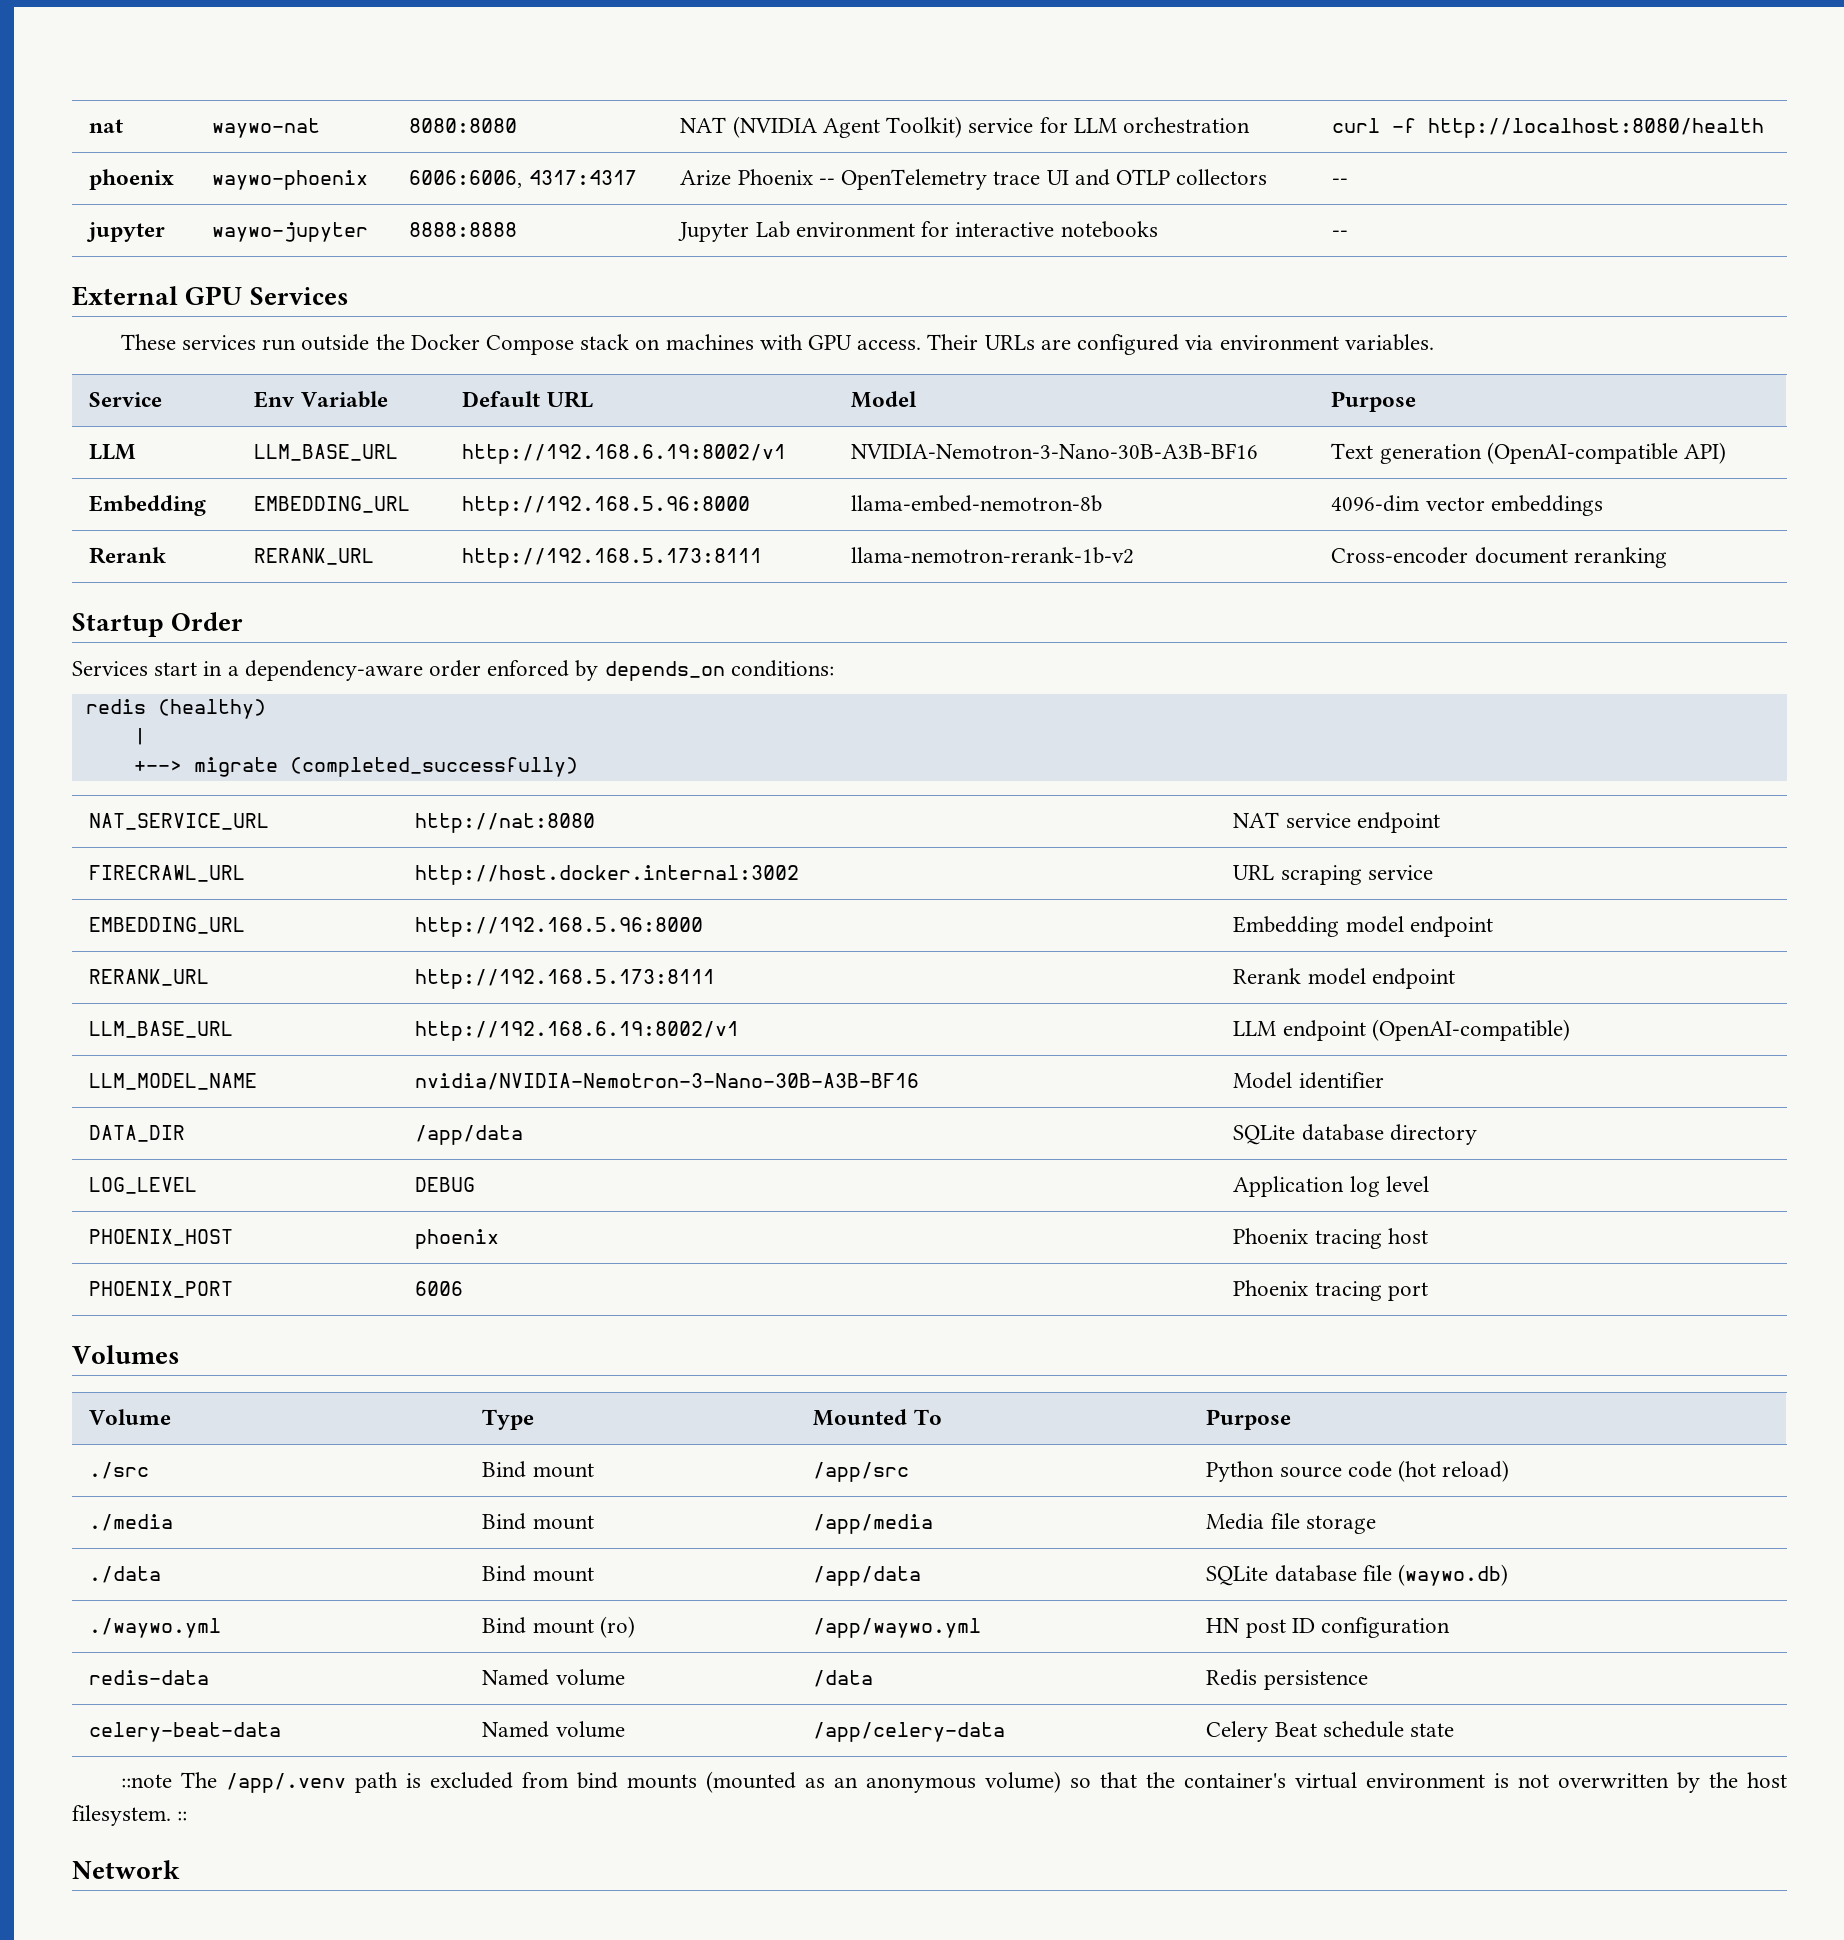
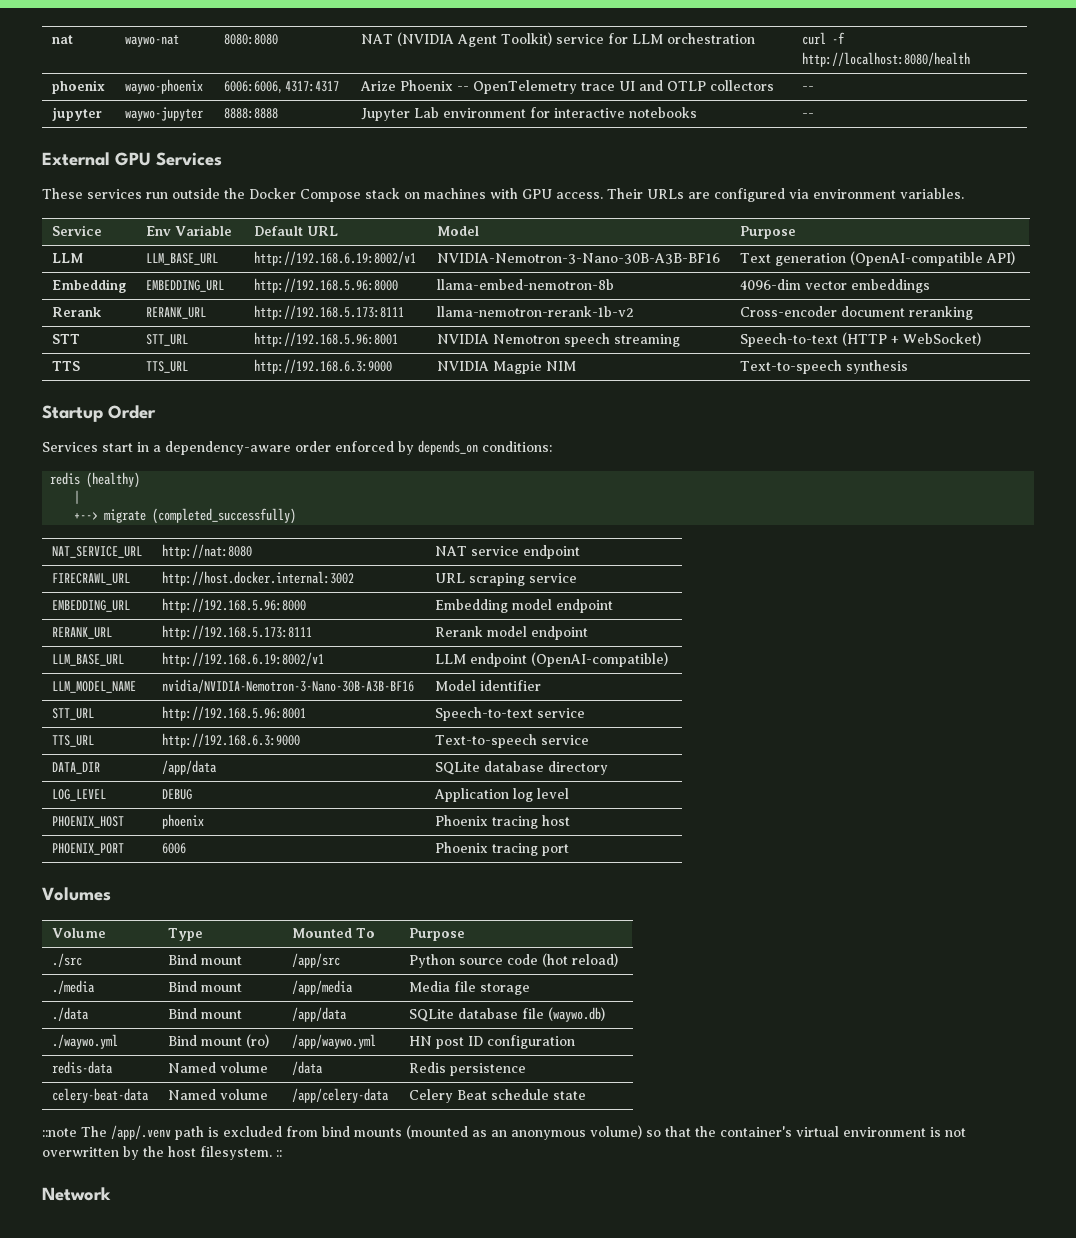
(1667, 557) none -> [51,334,80,344] [145,334,188,346] [253,332,398,347] [436,333,680,347] [739,332,981,347] [51,361,80,371] [145,361,188,373] [253,359,392,374] [436,361,576,374] [739,360,908,374] // STT | STT_URL | http://192.168.5.96:8001 | NVIDIA Nemotron speech streaming | Speech-to-text (HTTP + WebSocket) // TTS | TTS_URL | http://192.168.6.3:9000 | NVIDIA Magpie NIM | Text-to-speech synthesis
(1384, 1080) none -> [51,708,94,720] [161,706,306,721] [434,707,585,721] [51,735,94,747] [161,733,300,748] [434,734,589,748] // STT_URL | http://192.168.5.96:8001 | Speech-to-text service // TTS_URL | http://192.168.6.3:9000 | Text-to-speech service

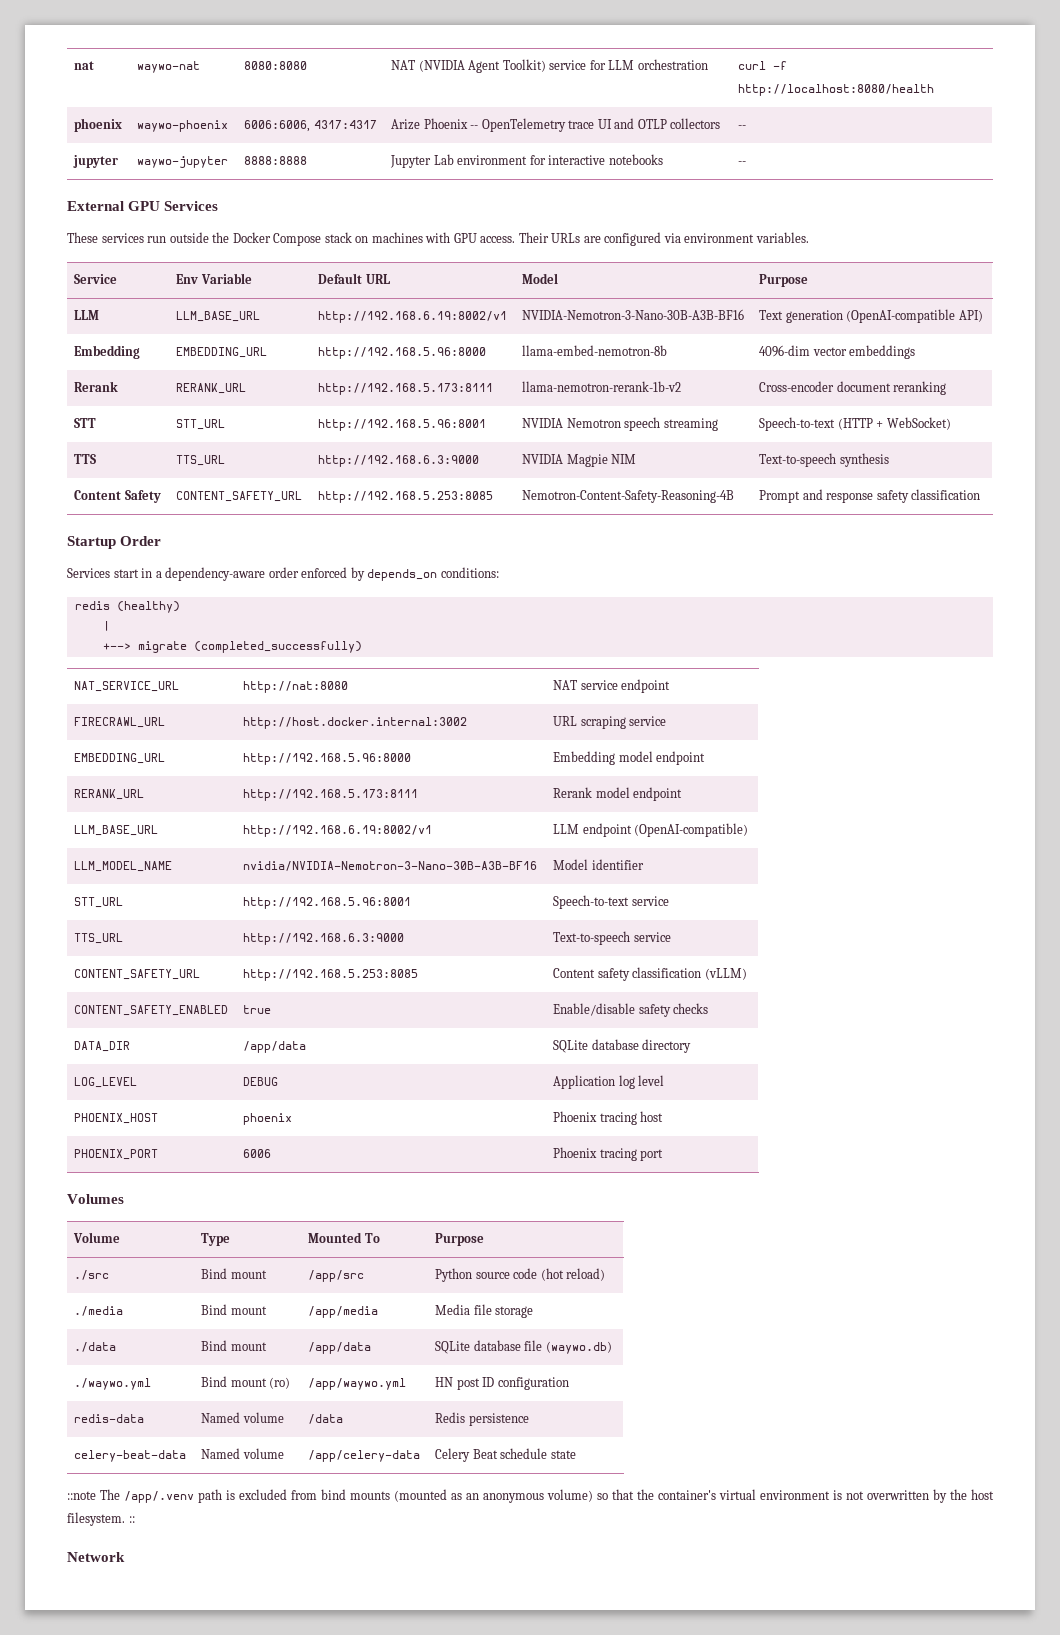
(908, 367) none -> [74,490,161,503] [176,491,303,502] [318,491,494,503] [522,490,735,503] [759,489,981,503] // Content Safety | CONTENT_SAFETY_URL | http://192.168.5.253:8085 | Nemotron-Content-Safety-Reasoning-4B | Prompt and response safety classification
(589, 740) none -> [74,969,201,980] [243,969,419,981] [553,967,747,981] [74,1005,229,1016] [243,1005,272,1014] [553,1003,709,1017] // CONTENT_SAFETY_URL | http://192.168.5.253:8085 | Content safety classification (vLLM) // CONTENT_SAFETY_ENABLED | true | Enable/disable safety checks

